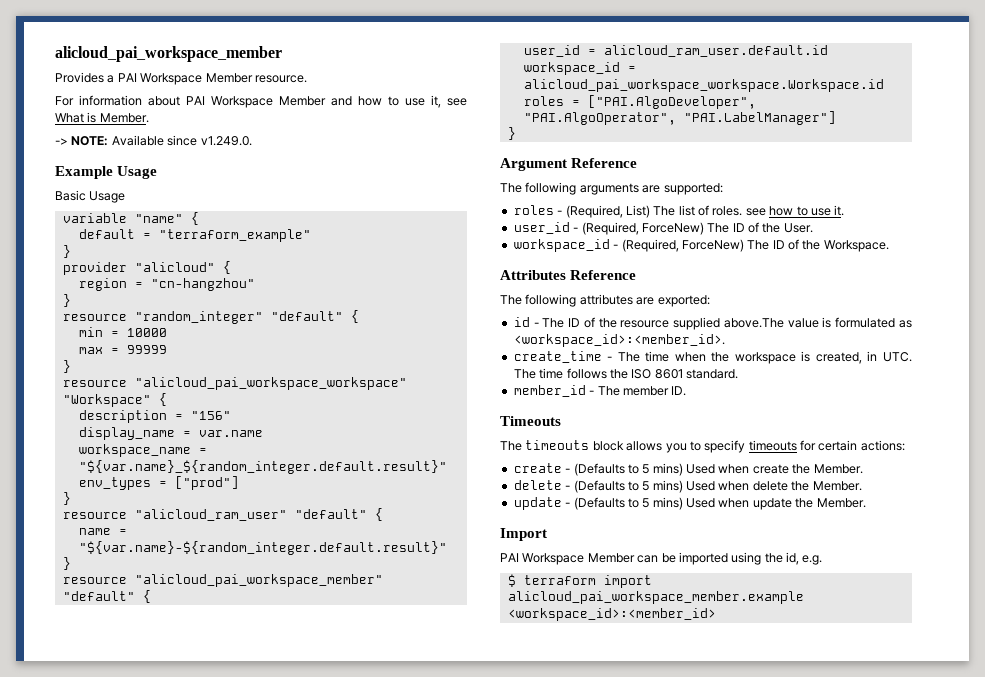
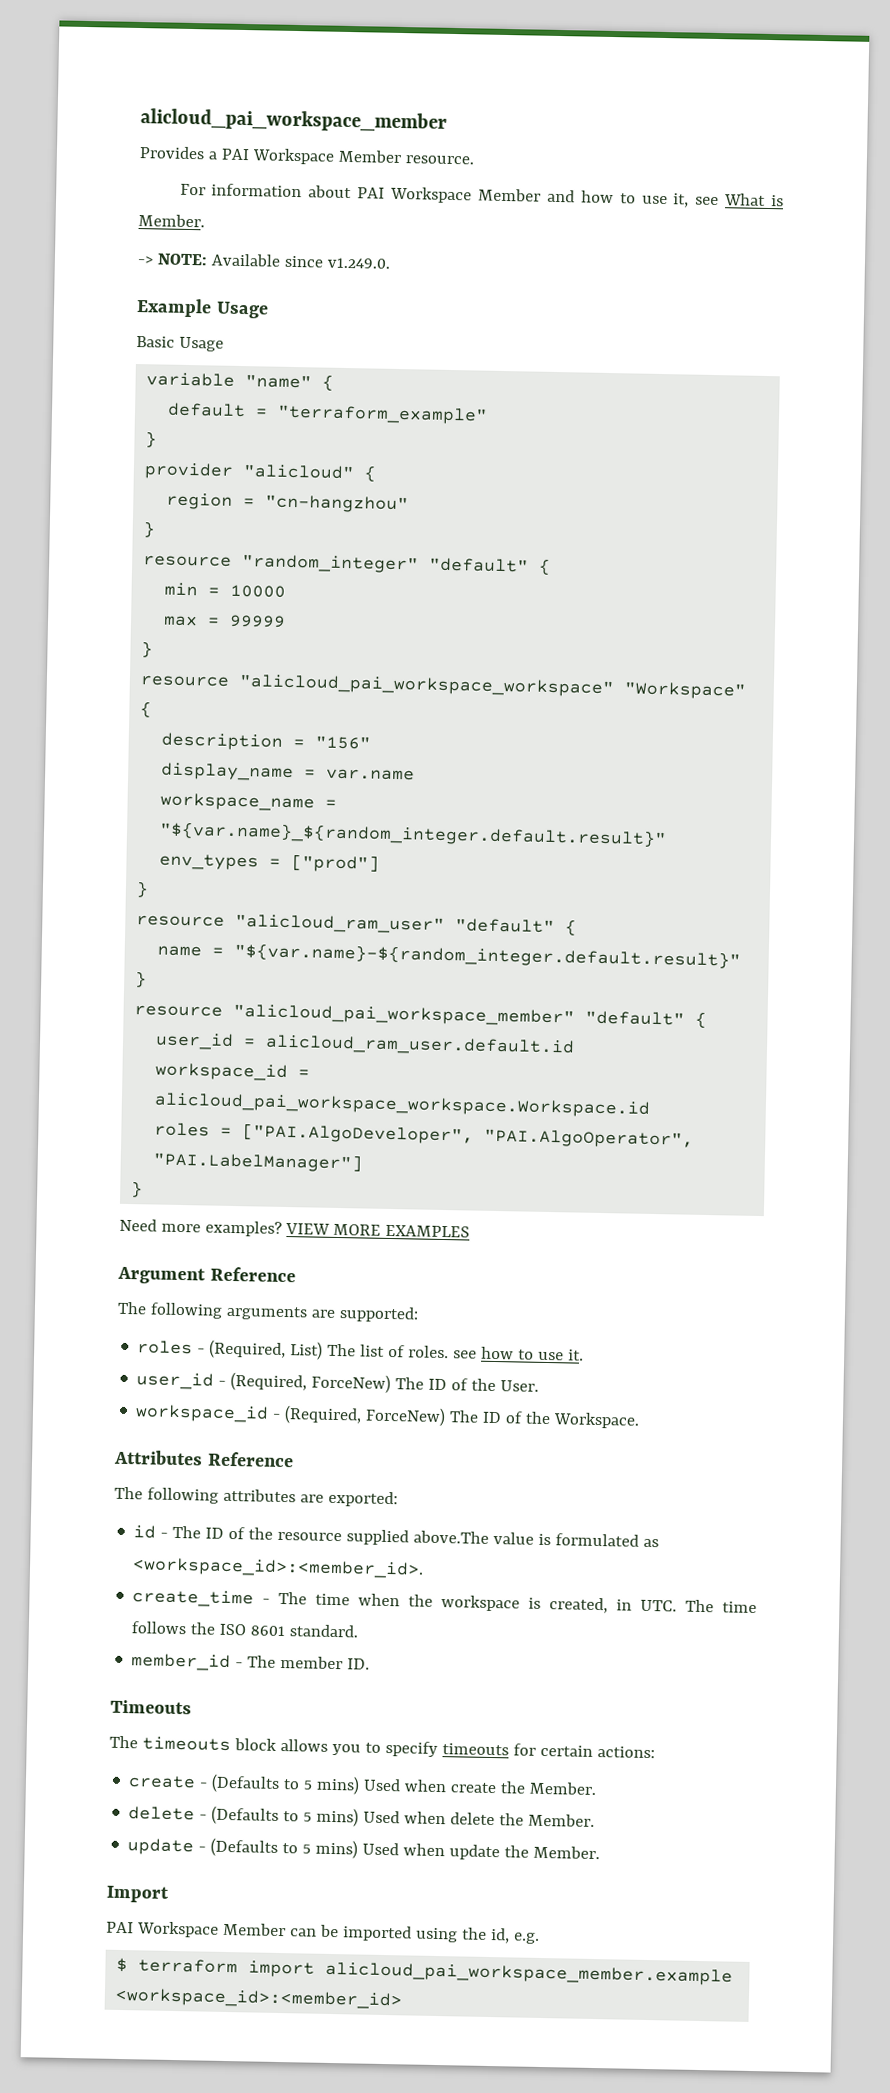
(516, 133) none -> [119,1218,470,1238] // Need more examples? VIEW MORE EXAMPLES

